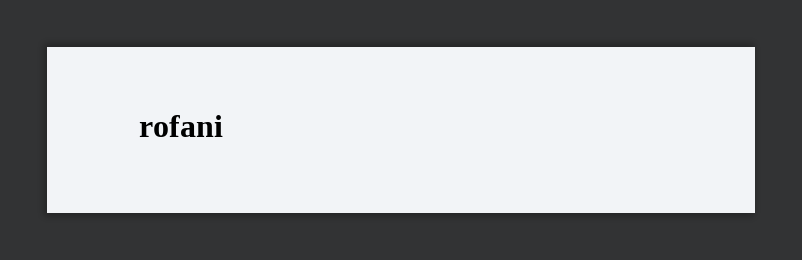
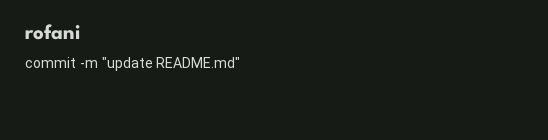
(223, 126) none -> [25,57,241,71] // commit -m "update README.md"

